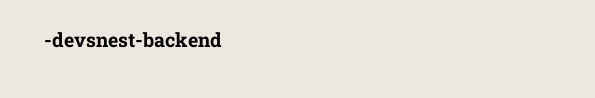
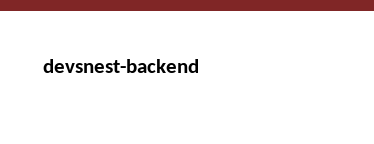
[44,32,222,48] -devsnest-backend -> [43,59,199,73] devsnest-backend

